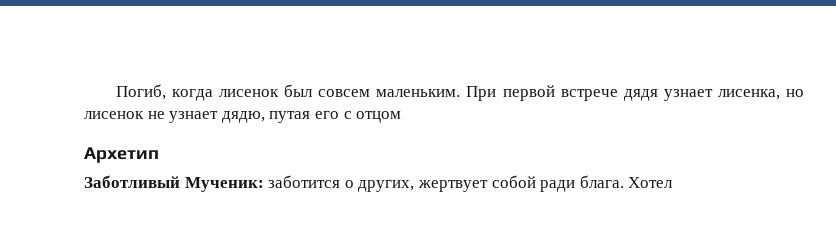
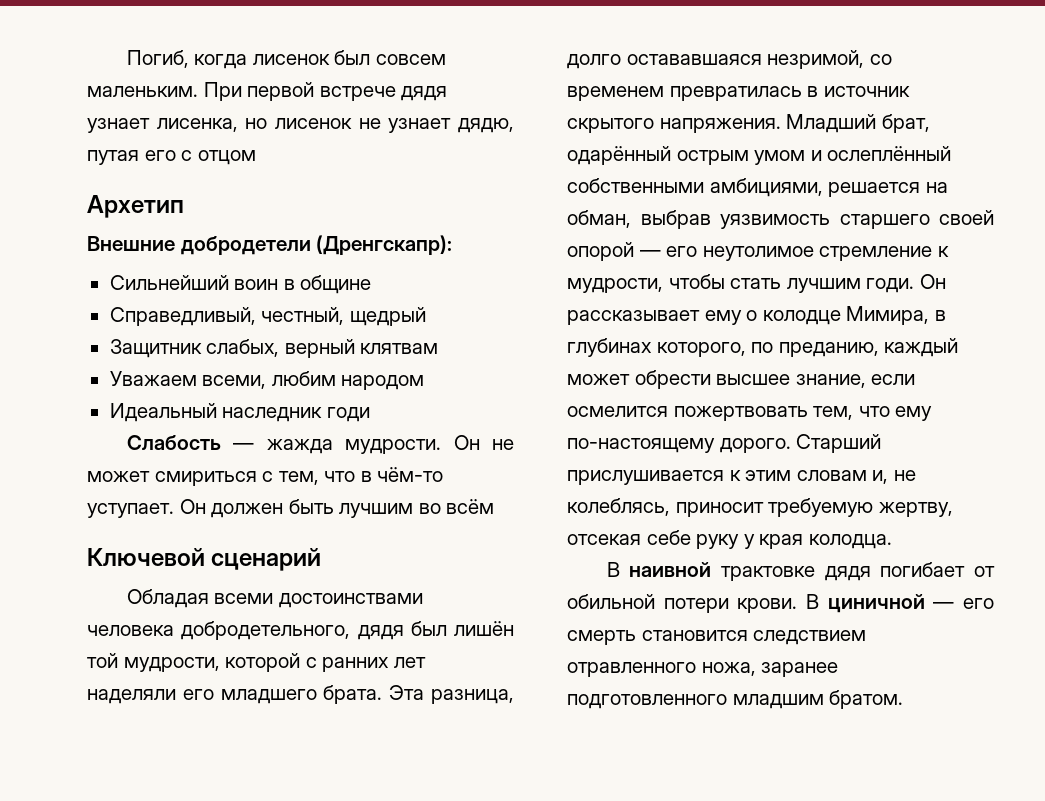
[84,175,674,192] Заботливый Мученик: заботится о других, жертвует собой ради блага. Хотел -> [87,235,453,255] [109,275,372,294] [109,307,426,326] [109,339,439,358] [109,371,425,390] [109,403,370,422] [126,435,514,454] [87,467,444,486] [87,499,495,518] [87,548,322,571] [126,589,423,608] [87,621,514,640] [87,653,426,672] [87,685,514,704] [567,50,892,69] [567,86,910,101] [567,114,930,133] [567,146,952,165] [567,178,948,197] [567,210,994,229] [567,242,949,261] [567,274,946,293] [567,306,946,325] [567,338,959,357] [567,370,916,389] [567,406,933,421] [567,434,882,453] [567,470,916,485] [567,498,953,517] [567,530,892,549] [606,562,995,581] [567,594,994,613] [567,630,867,645] [567,662,839,677] [567,690,904,709] Внешние добродетели (Дренгскапр): // Сильнейший воин в общине // Справедливый, честный, щедрый // Защитник слабых, верный клятвам // Уважаем всеми, любим народом // Идеальный наследник годи // Слабость — жажда мудрости. Он не может смириться с тем, что в чём-то уступает. Он должен быть лучшим во всём // Ключевой сценарий // Обладая всеми достоинствами человека добродетельного, дядя был лишён той мудрости, которой с ранних лет наделяли его младшего брата. Эта разница, долго остававшаяся незримой, со временем превратилась в источник скрытого напряжения. Младший брат, одарённый острым умом и ослеплённый собственными амбициями, решается на обман, выбрав уязвимость старшего своей опорой — его неутолимое стремление к мудрости, чтобы стать лучшим годи. Он рассказывает ему о колодце Мимира, в глубинах которого, по преданию, каждый может обрести высшее знание, если осмелится пожертвовать тем, что ему по-настоящему дорого. Старший прислушивается к этим словам и, не колеблясь, приносит требуемую жертву, отсекая себе руку у края колодца. // В наивной трактовке дядя погибает от обильной потери крови. В циничной — его смерть становится следствием отравленного ножа, заранее подготовленного младшим братом.

